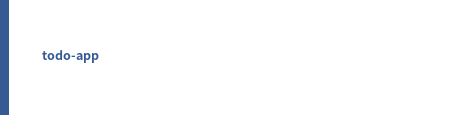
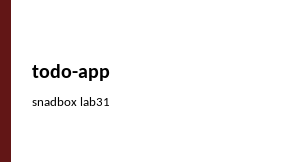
(99, 56) none -> [32,97,111,106] // snadbox lab31

